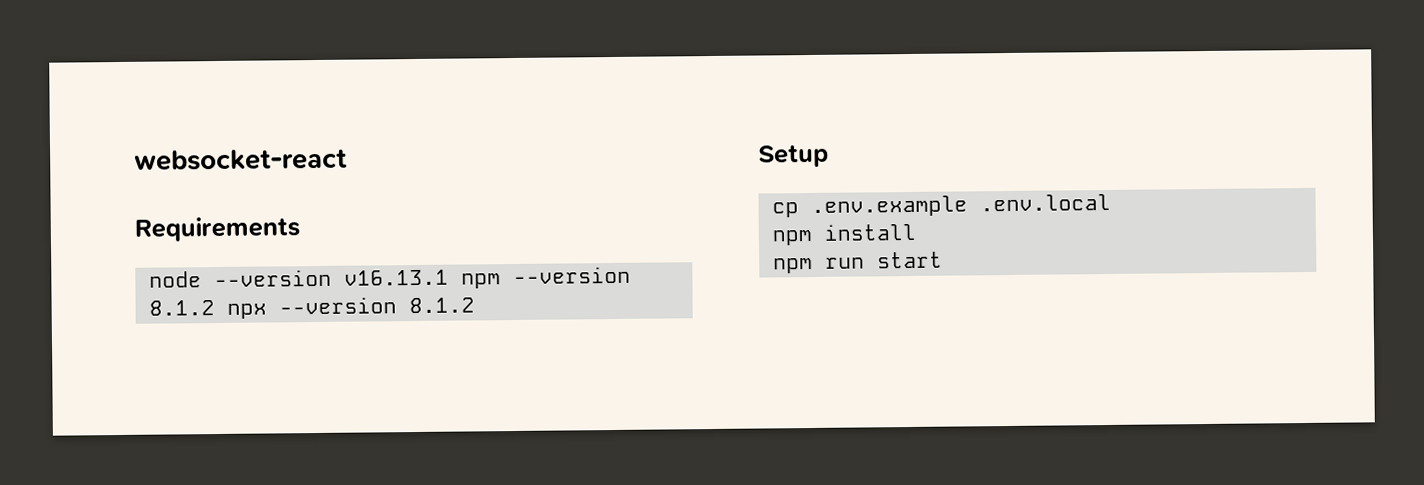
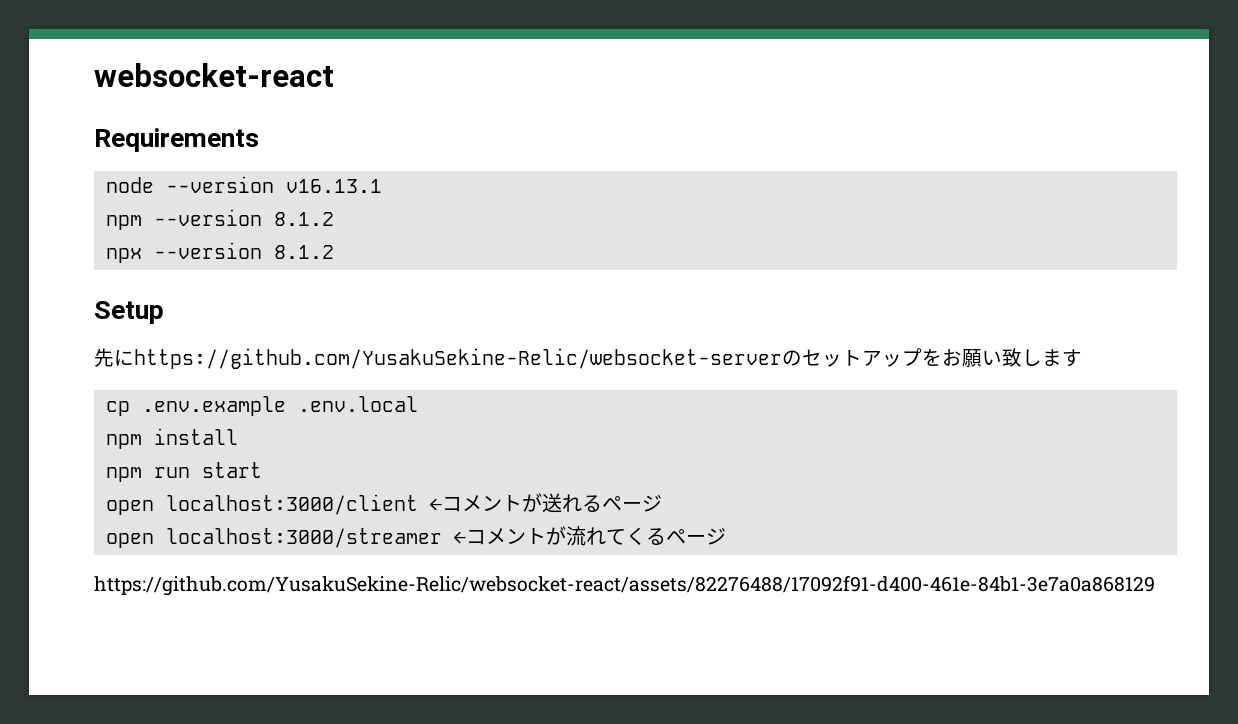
(449, 277) none -> (382, 186) //
(215, 308) none -> (334, 219) //
(829, 156) none -> [94,348,1082,369] // 先にhttps://github.com/YusakuSekine-Relic/websocket-serverのセットアップをお願い致します
(943, 260) none -> [105,493,662,515] [105,526,726,548] [94,575,1155,596] // open localhost:3000/client ←コメントが送れるページ // open localhost:3000/streamer ←コメントが流れてくるページ // https://github.com/YusakuSekine-Relic/websocket-react/assets/82276488/17092f91-d400-461e-84b1-3e7a0a868129

